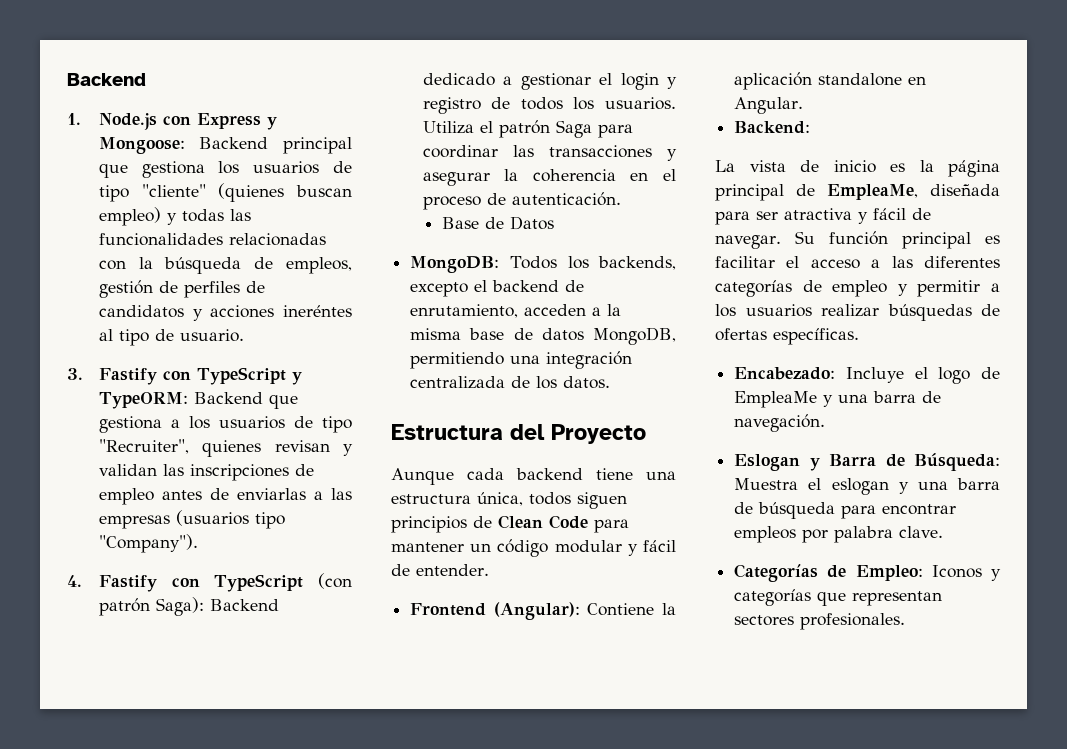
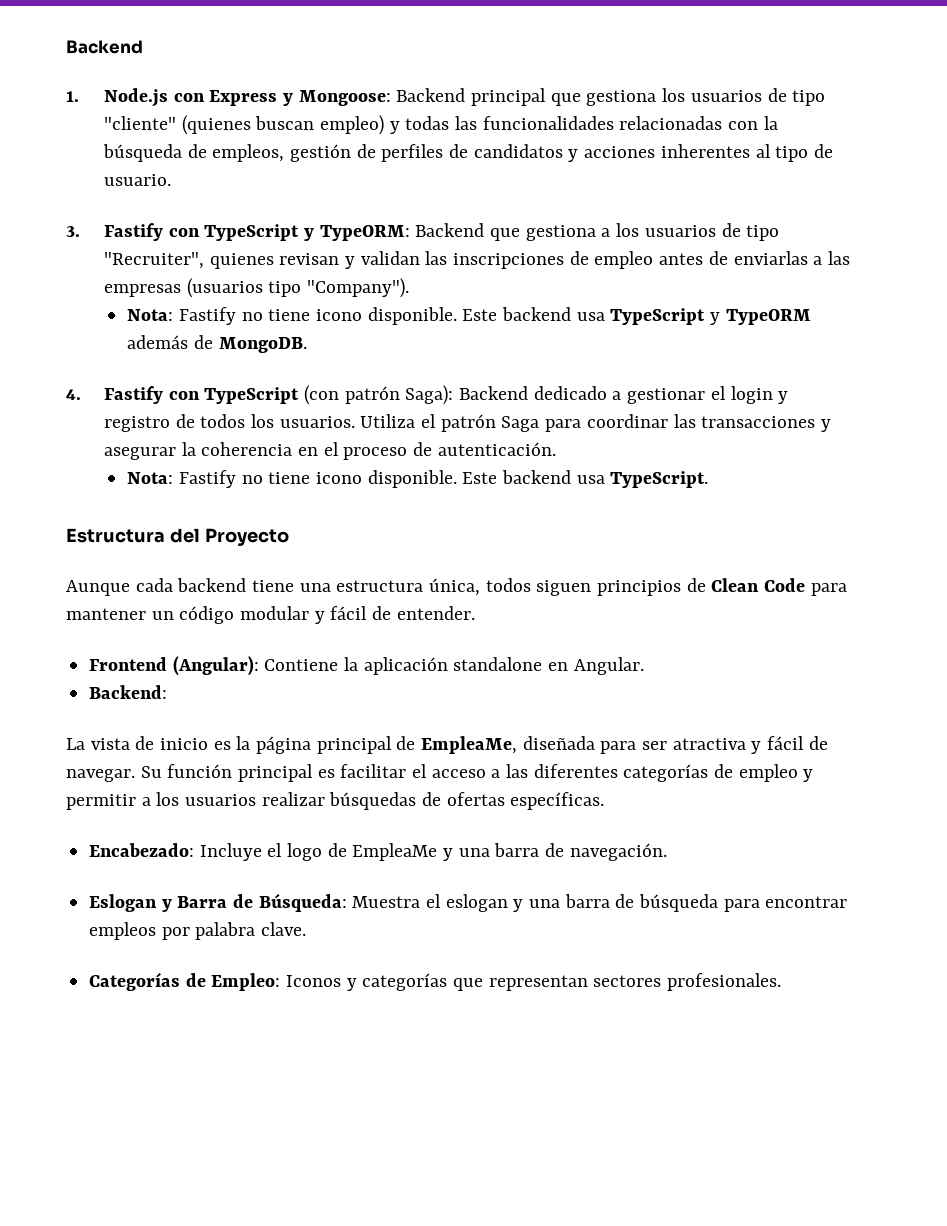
[283,305,352,317] ineréntes -> [660,144,750,158] inherentes
(198, 543) none -> [127,307,811,325] [127,335,307,353] // Nota: Fastify no tiene icono disponible. Este backend usa TypeScript y TypeORM además de MongoDB.
[442,216,555,230] [410,256,676,273] [410,280,585,297] [410,304,622,318] [410,327,676,345] [410,351,633,369] [410,376,611,389] Base de Datos // MongoDB: Todos los backends, excepto el backend de enrutamiento, acceden a la misma base de datos MongoDB, permitiendo una integración centralizada de los datos. -> [127,470,709,488] Nota: Fastify no tiene icono disponible. Este backend usa TypeScript.

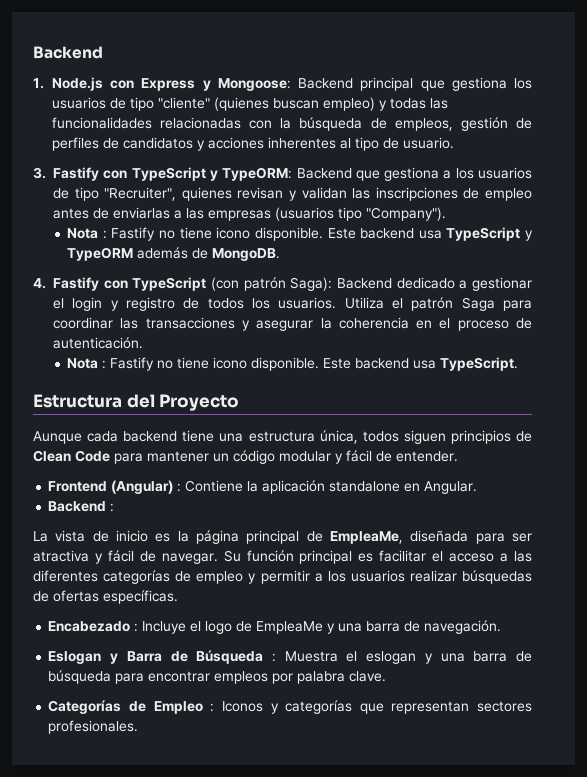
[127,309,174,321] Nota: -> [67,228,107,239] Nota :
[127,472,174,484] Nota: -> [67,358,107,369] Nota :
[172,656,259,676] (Angular): -> [111,480,182,494] (Angular) :
[89,685,168,699] Backend: -> [48,501,115,512] Backend :
[89,843,195,857] Encabezado: -> [48,621,139,632] Encabezado :
[258,893,347,912] Búsqueda: -> [196,650,276,664] Búsqueda :
[211,973,281,991] Empleo: -> [153,701,215,714] Empleo :

